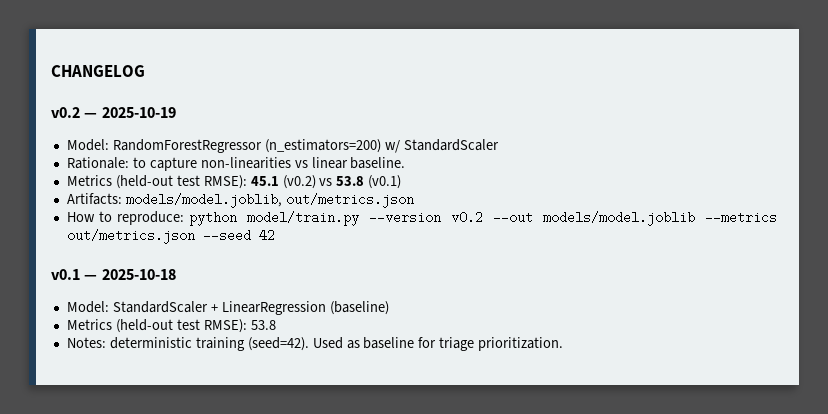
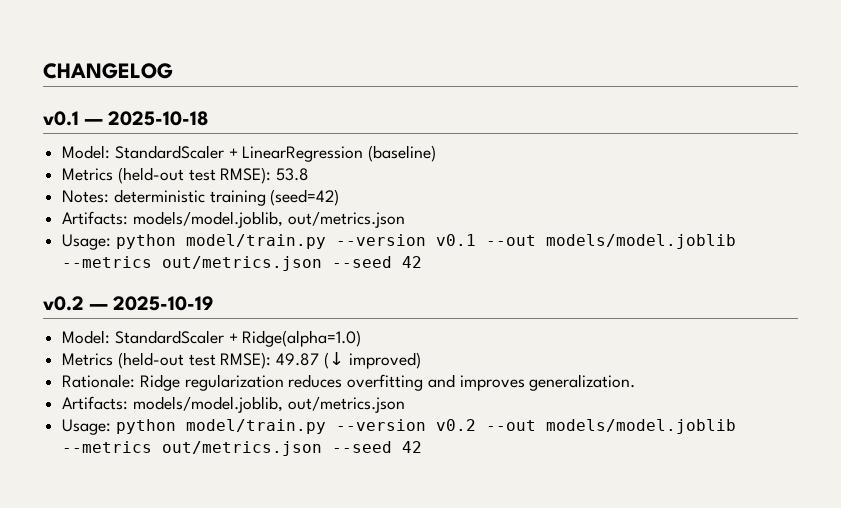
[51,107,176,118] [66,139,499,153] [66,157,406,171] [66,175,402,189] [66,193,414,208] [66,211,777,226] [66,229,275,244] // v0.2 — 2025-10-19 // Model: RandomForestRegressor (n_estimators=200) w/ StandardScaler // Rationale: to capture non-linearities vs linear baseline. // Metrics (held-out test RMSE): 45.1 (v0.2) vs 53.8 (v0.1) // Artifacts: models/model.joblib, out/metrics.json // How to reproduce: python model/train.py --version v0.2 --out models/model.joblib --metrics out/metrics.json --seed 42 -> (173, 71) none
[247,337,564,351] (seed=42). Used as baseline for triage prioritization. -> [270,189,340,206] [62,211,405,228] [62,234,736,250] [62,256,423,271] [43,296,215,311] [62,330,362,347] [62,352,421,369] [62,374,636,391] [62,396,405,413] [62,419,736,435] [62,441,423,456] (seed=42) // Artifacts: models/model.joblib, out/metrics.json // Usage: python model/train.py --version v0.1 --out models/model.joblib --metrics out/metrics.json --seed 42 // v0.2 — 2025-10-19 // Model: StandardScaler + Ridge(alpha=1.0) // Metrics (held-out test RMSE): 49.87 (↓ improved) // Rationale: Ridge regularization reduces overfitting and improves generalization. // Artifacts: models/model.joblib, out/metrics.json // Usage: python model/train.py --version v0.2 --out models/model.joblib --metrics out/metrics.json --seed 42

